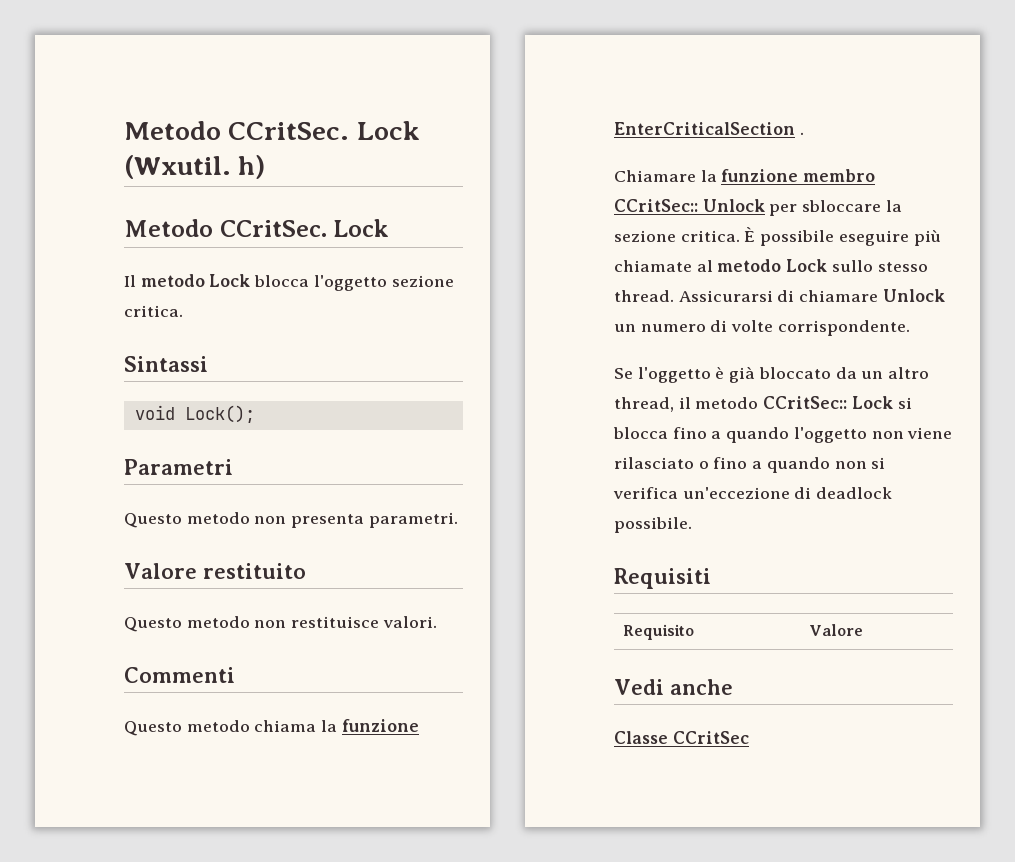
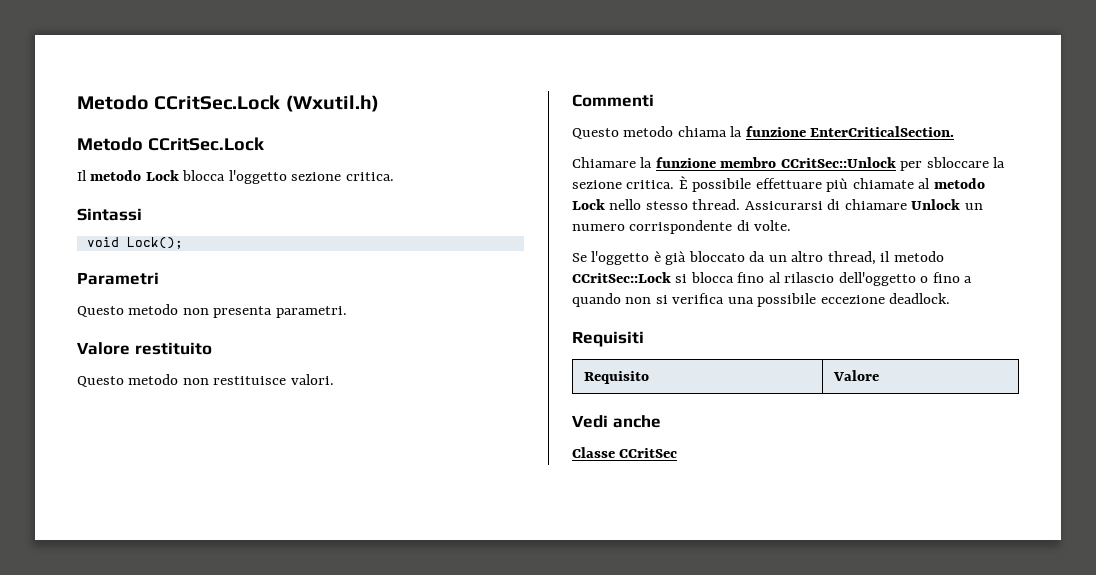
[124,121,420,140] [124,155,266,179] [124,219,390,237] Metodo CCritSec. Lock (Wxutil. h) // Metodo CCritSec. Lock -> [77,95,379,112] [77,137,264,151] Metodo CCritSec.Lock (Wxutil.h) // Metodo CCritSec.Lock
[614,122,804,135] EnterCriticalSection . -> [810,126,955,137] EnterCriticalSection.
[614,199,765,212] CCritSec:: Unlock -> [780,157,896,168] CCritSec::Unlock
[838,230,909,246] eseguire -> [755,178,822,189] effettuare
[831,260,873,272] sullo -> [609,199,642,210] nello
[710,320,910,336] di volte corrispondente. -> [629,220,792,234] corrispondente di volte.
[763,396,893,409] CCritSec:: Lock -> [572,272,671,283] CCritSec::Lock
[711,427,953,443] [614,457,694,469] a quando l'oggetto non viene rilasciato -> [768,272,916,286] al rilascio dell'oggetto
[682,487,893,499] [614,517,692,533] un'eccezione di deadlock possibile. -> [727,293,951,307] una possibile eccezione deadlock.

